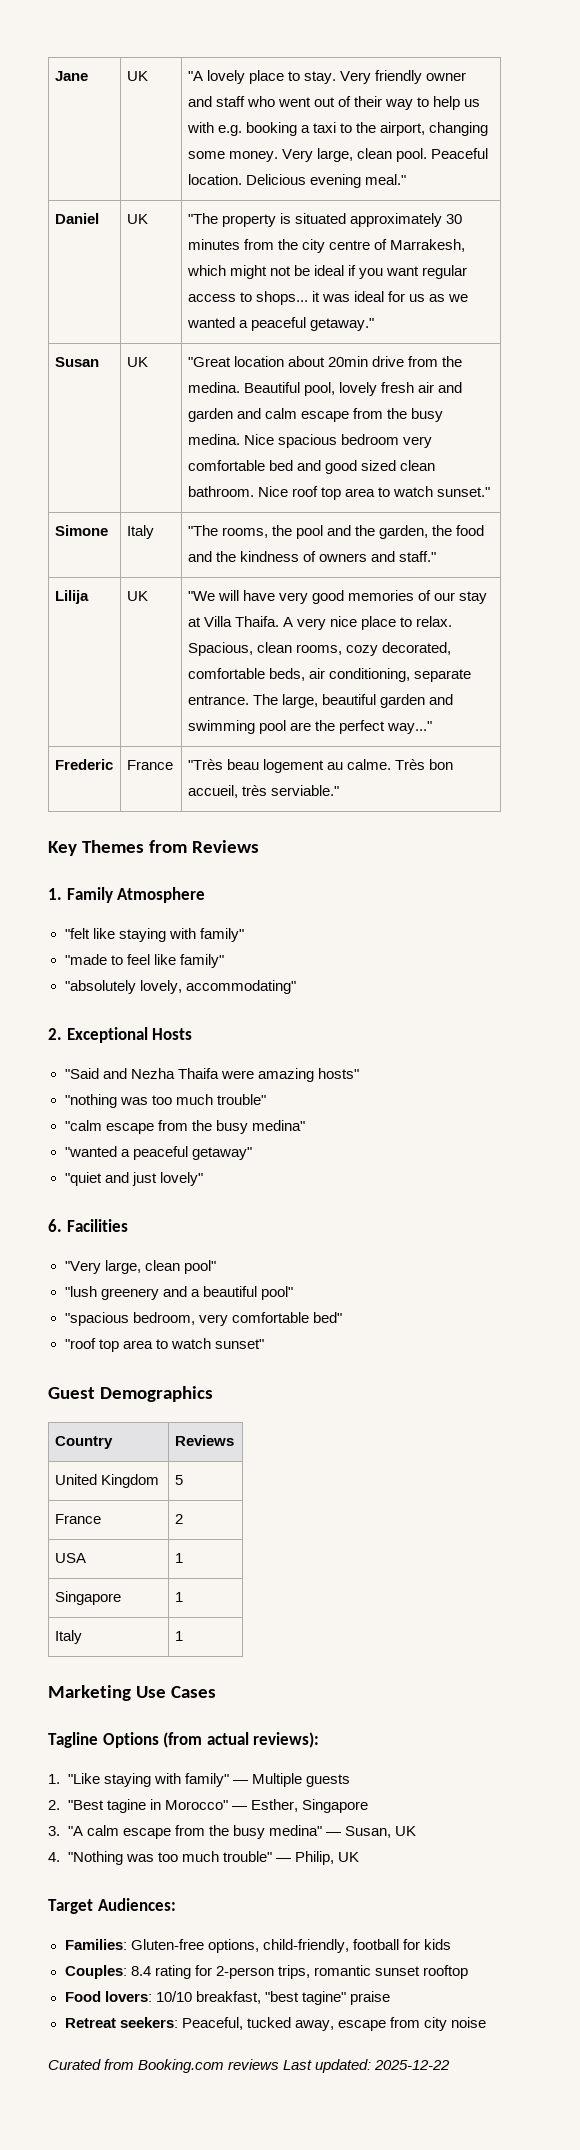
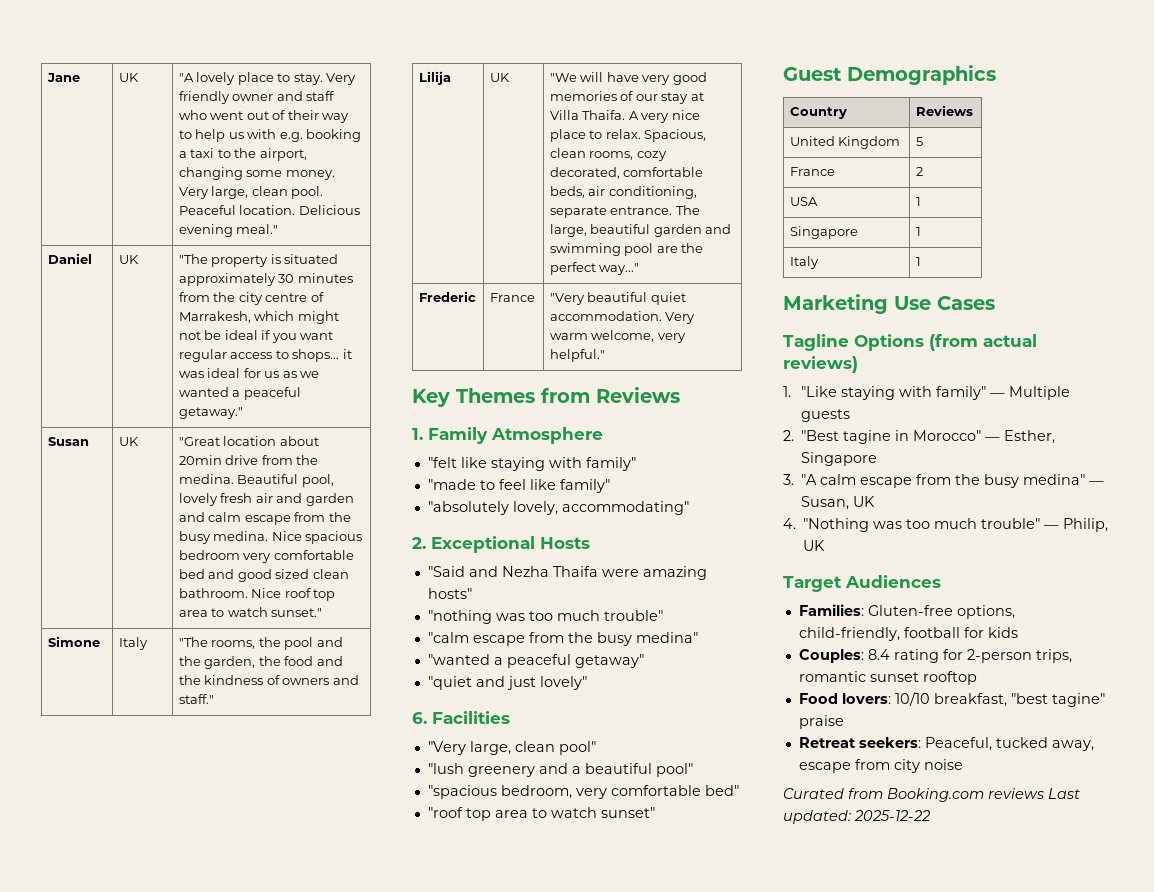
[187,759,454,773] [187,785,340,798] "Très beau logement au calme. Très bon accueil, très serviable." -> [549,292,686,305] [549,311,696,324] [549,330,686,343] [549,349,605,362] "Very beautiful quiet accommodation. Very warm welcome, very helpful."
[253,1732,320,1748] reviews): -> [783,356,858,373] reviews)
[97,1898,176,1911] Audiences: -> [845,575,941,588] Audiences

